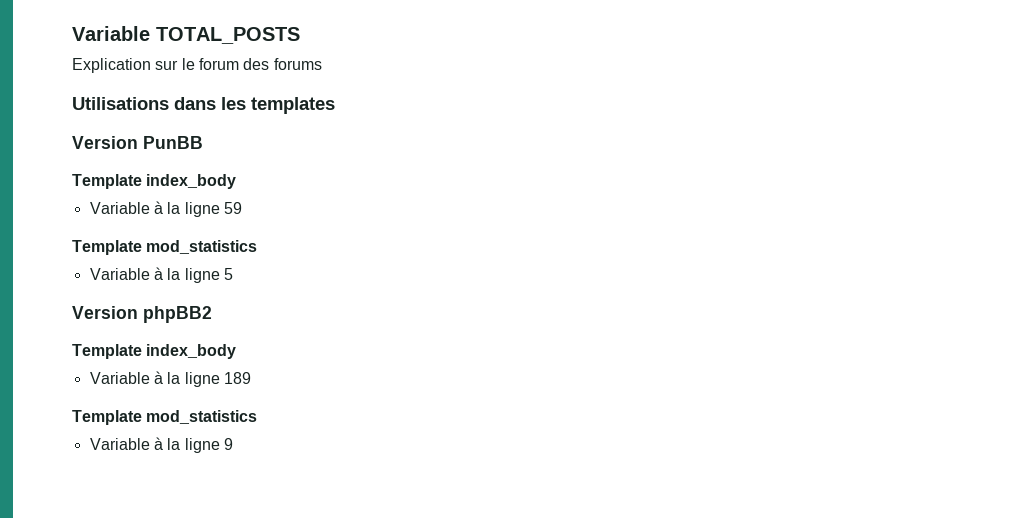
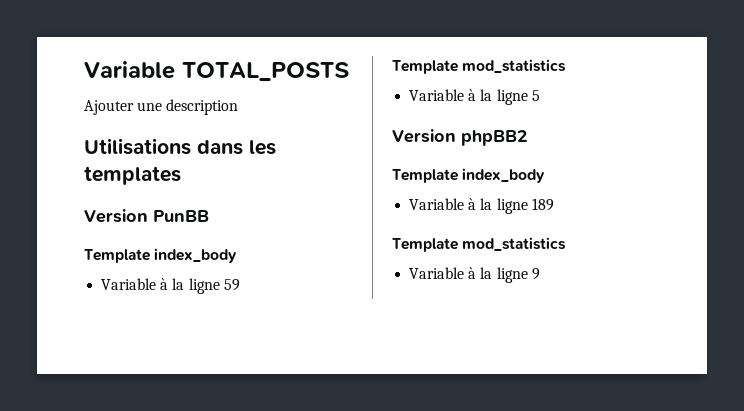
[72,58,322,73] Explication sur le forum des forums -> [84,99,239,115] Ajouter une description

